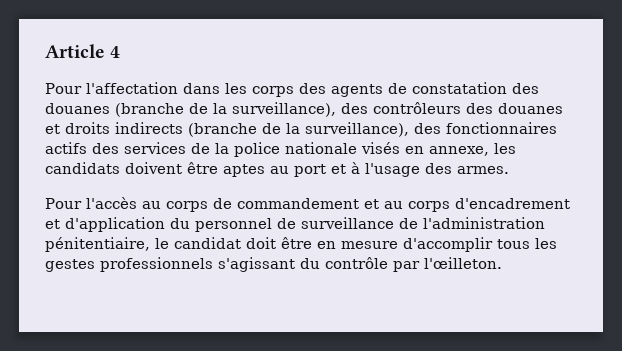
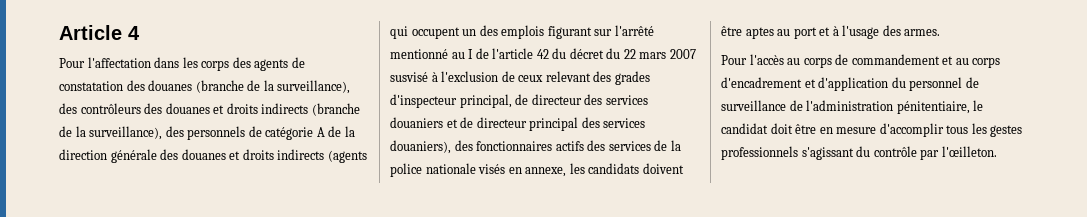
(441, 128) none -> [187,126,355,140] [59,149,367,163] [390,25,654,39] [390,48,696,59] [390,71,650,85] [390,94,648,108] [390,117,646,131] [390,140,473,154] personnels de catégorie A de la direction générale des douanes et droits indirects (agents qui occupent un des emplois figurant sur l'arrêté mentionné au I de l'article 42 du décret du 22 mars 2007 susvisé à l'exclusion de ceux relevant des grades d'inspecteur principal, de directeur des services douaniers et de directeur principal des services douaniers), des

